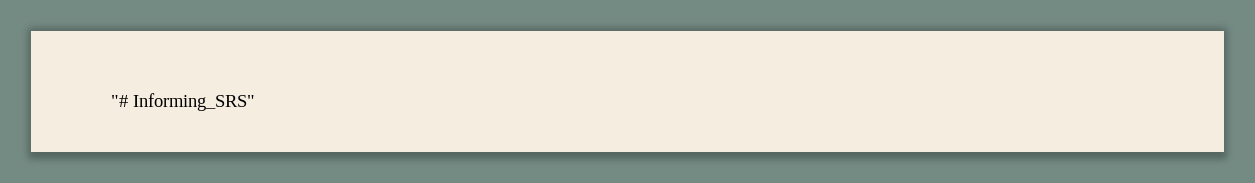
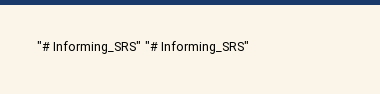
[111,93,255,111] "# Informing_SRS" -> [37,41,250,54] "# Informing_SRS" "# Informing_SRS"

